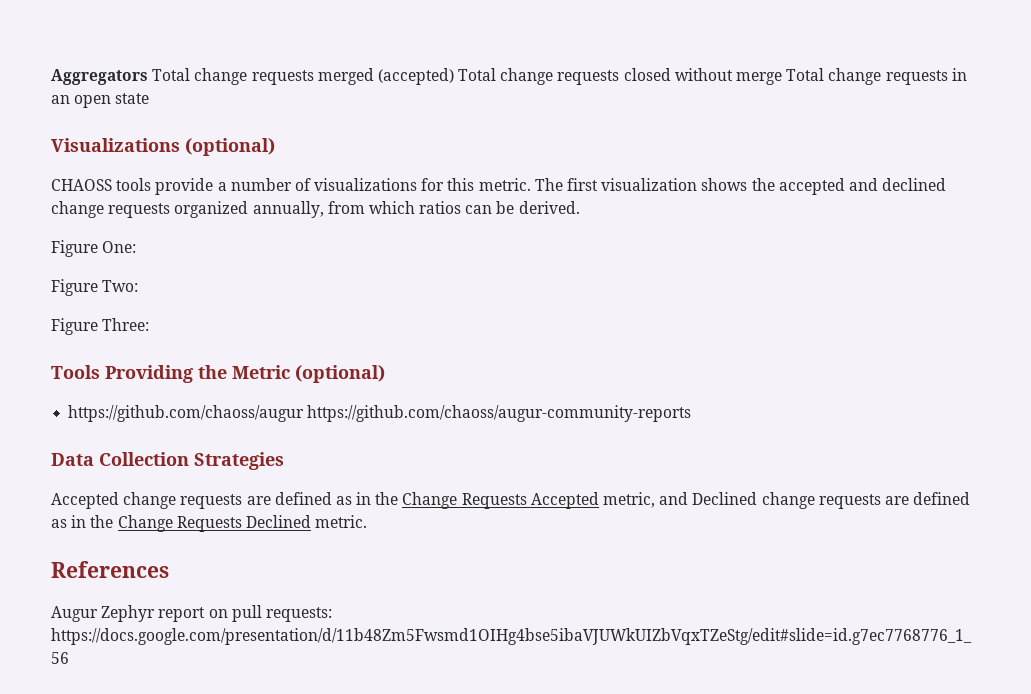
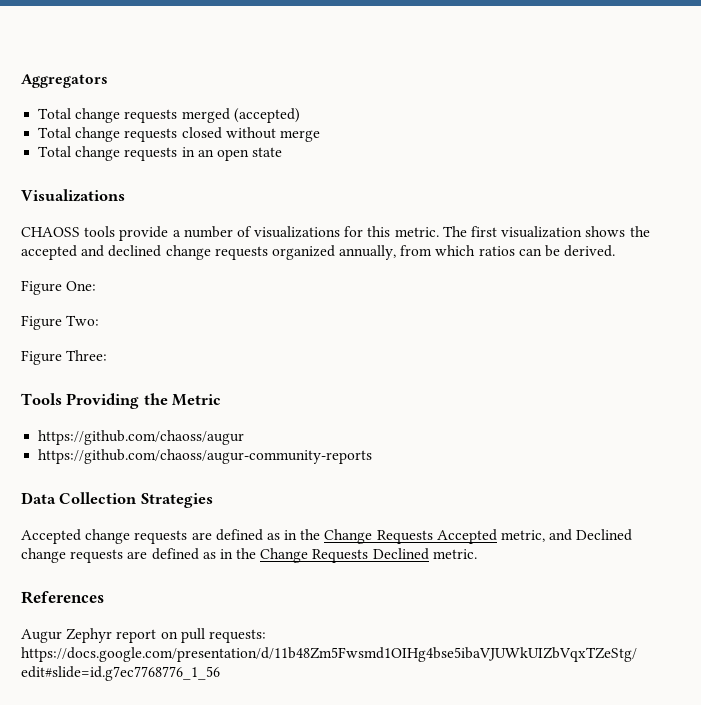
(148, 77) none -> (108, 81) //
(454, 76) none -> (300, 115) //
(783, 78) none -> (320, 136) //
[185,138,275,156] (optional) -> (125, 195) none
[295,365,385,383] (optional) -> (222, 400) none
(305, 413) none -> (245, 437) //

